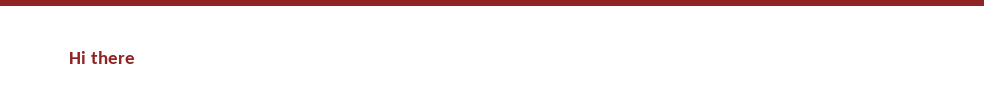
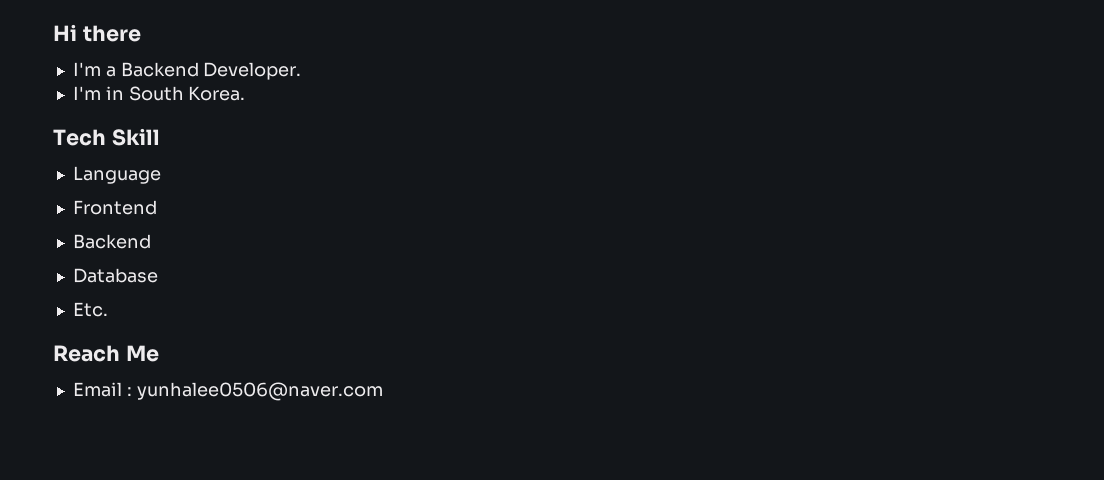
(135, 57) none -> [72,62,302,80] [72,86,246,101] [53,128,160,146] [72,166,161,184] [72,200,157,215] [72,234,151,249] [72,268,158,283] [72,302,108,317] [53,345,159,362] [72,382,383,401] // I'm a Backend Developer. // I'm in South Korea. // Tech Skill // Language // Frontend // Backend // Database // Etc. // Reach Me // Email : yunhalee0506@naver.com

